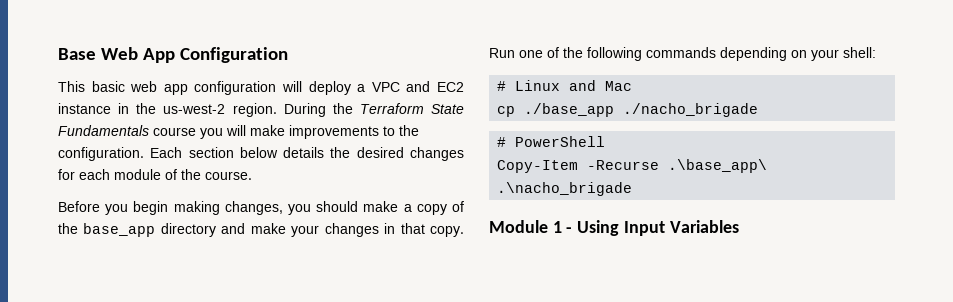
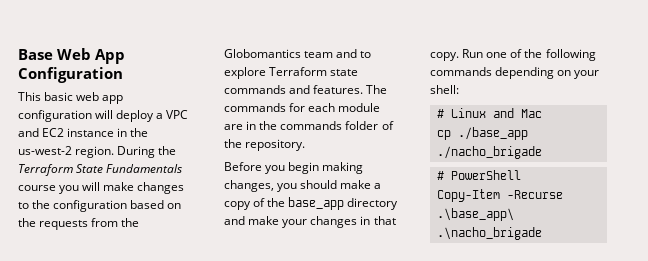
[289,125,379,139] improvements -> [137,182,185,194] changes
[58,147,464,161] [58,169,252,180] configuration. Each section below details the desired changes for each module of the course. -> [53,200,182,212] [18,218,140,230] [224,49,372,58] [224,67,359,79] [224,85,388,94] [224,103,381,112] [224,121,394,130] [224,139,306,151] configuration based on the requests from the Globomantics team and to explore Terraform state commands and features. The commands for each module are in the commands folder of the repository.
[489,220,739,236] // Module 1 - Using Input Variables -> (542, 233) none

